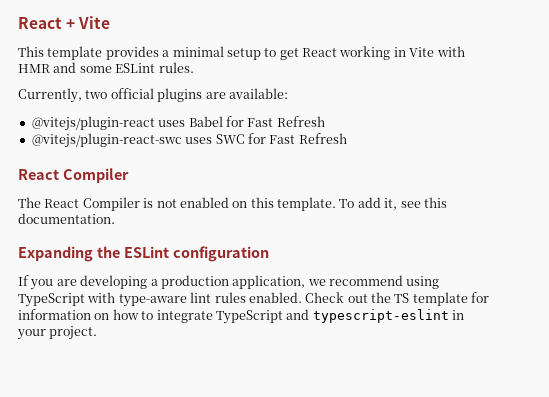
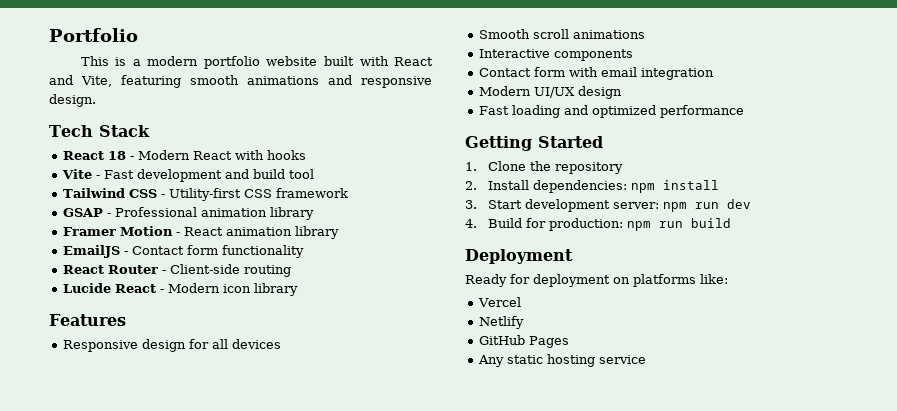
[18,16,111,29] [18,46,465,60] [18,62,194,73] [18,88,288,103] [31,116,325,131] [31,133,347,148] [18,168,129,183] [18,197,447,211] [18,213,115,224] [18,246,269,262] [18,275,440,290] [18,292,490,307] [18,309,464,324] [17,326,98,340] React + Vite // This template provides a minimal setup to get React working in Vite with HMR and some ESLint rules. // Currently, two official plugins are available: // @vitejs/plugin-react uses Babel for Fast Refresh // @vitejs/plugin-react-swc uses SWC for Fast Refresh // React Compiler // The React Compiler is not enabled on this template. To add it, see this documentation. // Expanding the ESLint configuration // If you are developing a production application, we recommend using TypeScript with type-aware lint rules enabled. Check out the TS template for information on how to integrate TypeScript and typescript-eslint in your project. -> [49,28,138,42] [80,56,433,69] [49,75,432,88] [49,94,96,107] [49,125,150,137] [62,150,306,160] [61,169,314,182] [62,188,348,201] [62,207,314,220] [62,226,339,239] [62,245,304,258] [62,264,291,277] [62,283,298,296] [49,314,126,326] [62,339,281,352] [478,29,645,39] [478,49,633,61] [478,67,714,80] [478,86,622,99] [478,105,744,118] [465,136,603,151] [465,161,624,174] [465,180,720,193] [465,199,752,212] [465,218,732,231] [465,249,573,264] [465,274,728,287] [477,297,521,307] [478,316,524,329] [478,335,569,348] [477,354,646,367] Portfolio // This is a modern portfolio website built with React and Vite, featuring smooth animations and responsive design. // Tech Stack // React 18 - Modern React with hooks // Vite - Fast development and build tool // Tailwind CSS - Utility-first CSS framework // GSAP - Professional animation library // Framer Motion - React animation library // EmailJS - Contact form functionality // React Router - Client-side routing // Lucide React - Modern icon library // Features // Responsive design for all devices // Smooth scroll animations // Interactive components // Contact form with email integration // Modern UI/UX design // Fast loading and optimized performance // Getting Started // 1. Clone the repository // 2. Install dependencies: npm install // 3. Start development server: npm run dev // 4. Build for production: npm run build // Deployment // Ready for deployment on platforms like: // Vercel // Netlify // GitHub Pages // Any static hosting service

